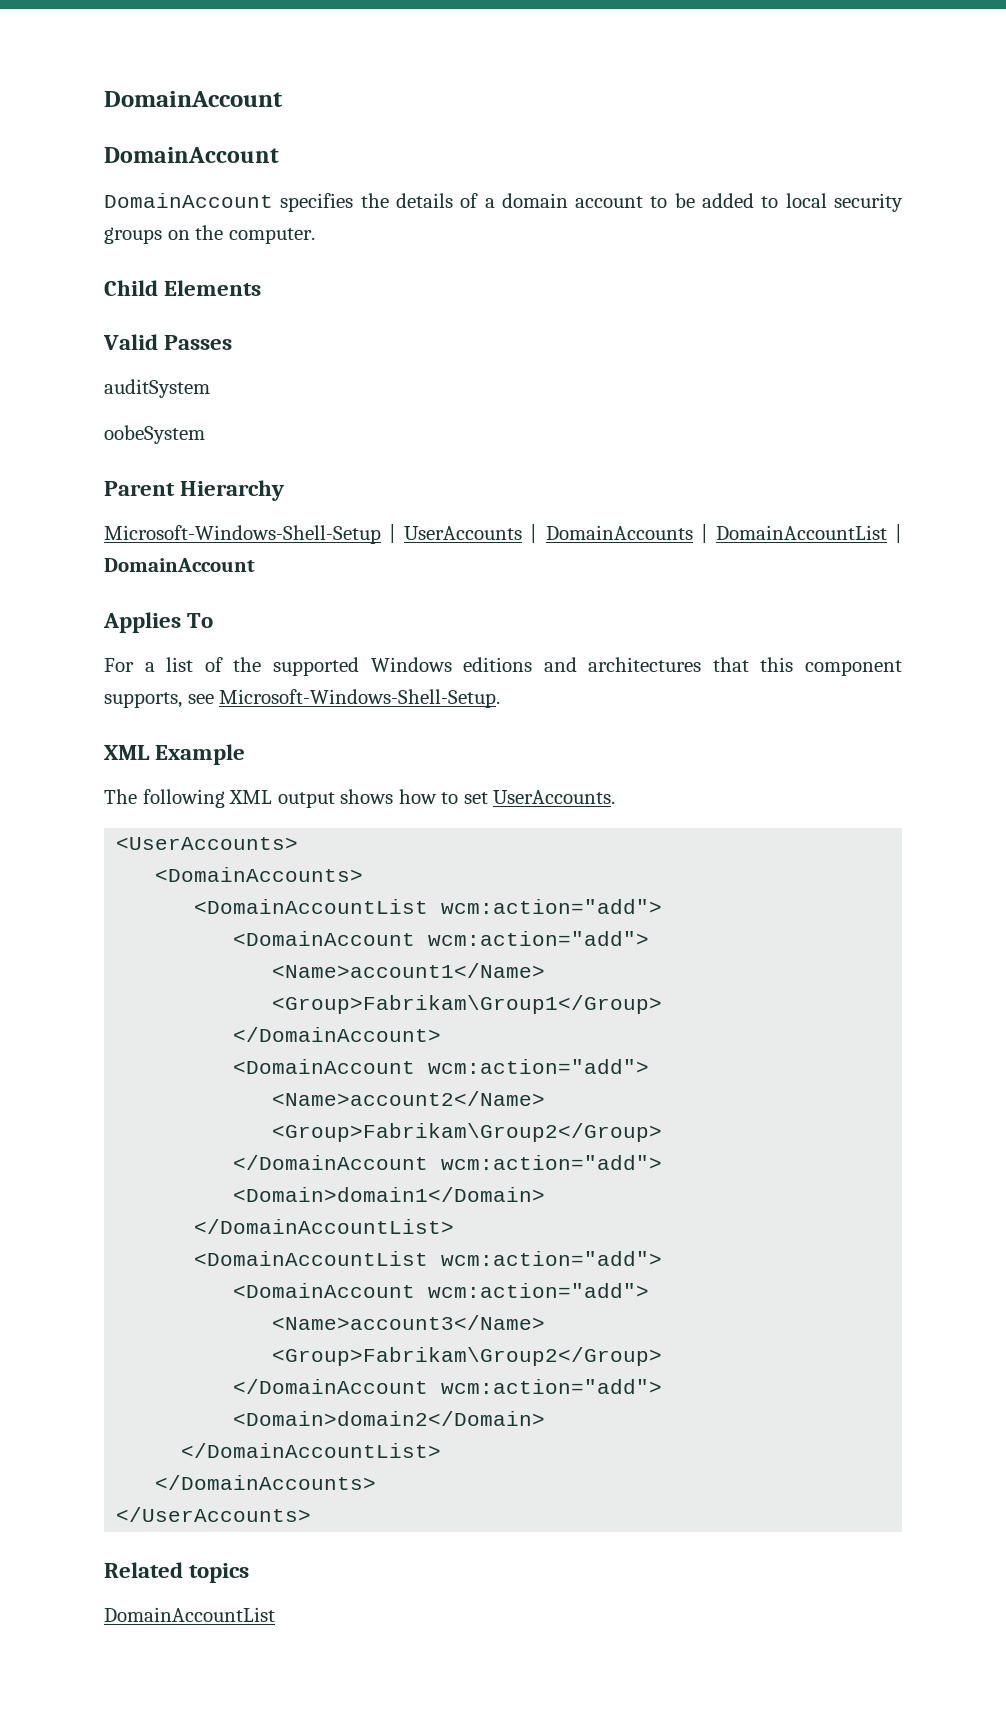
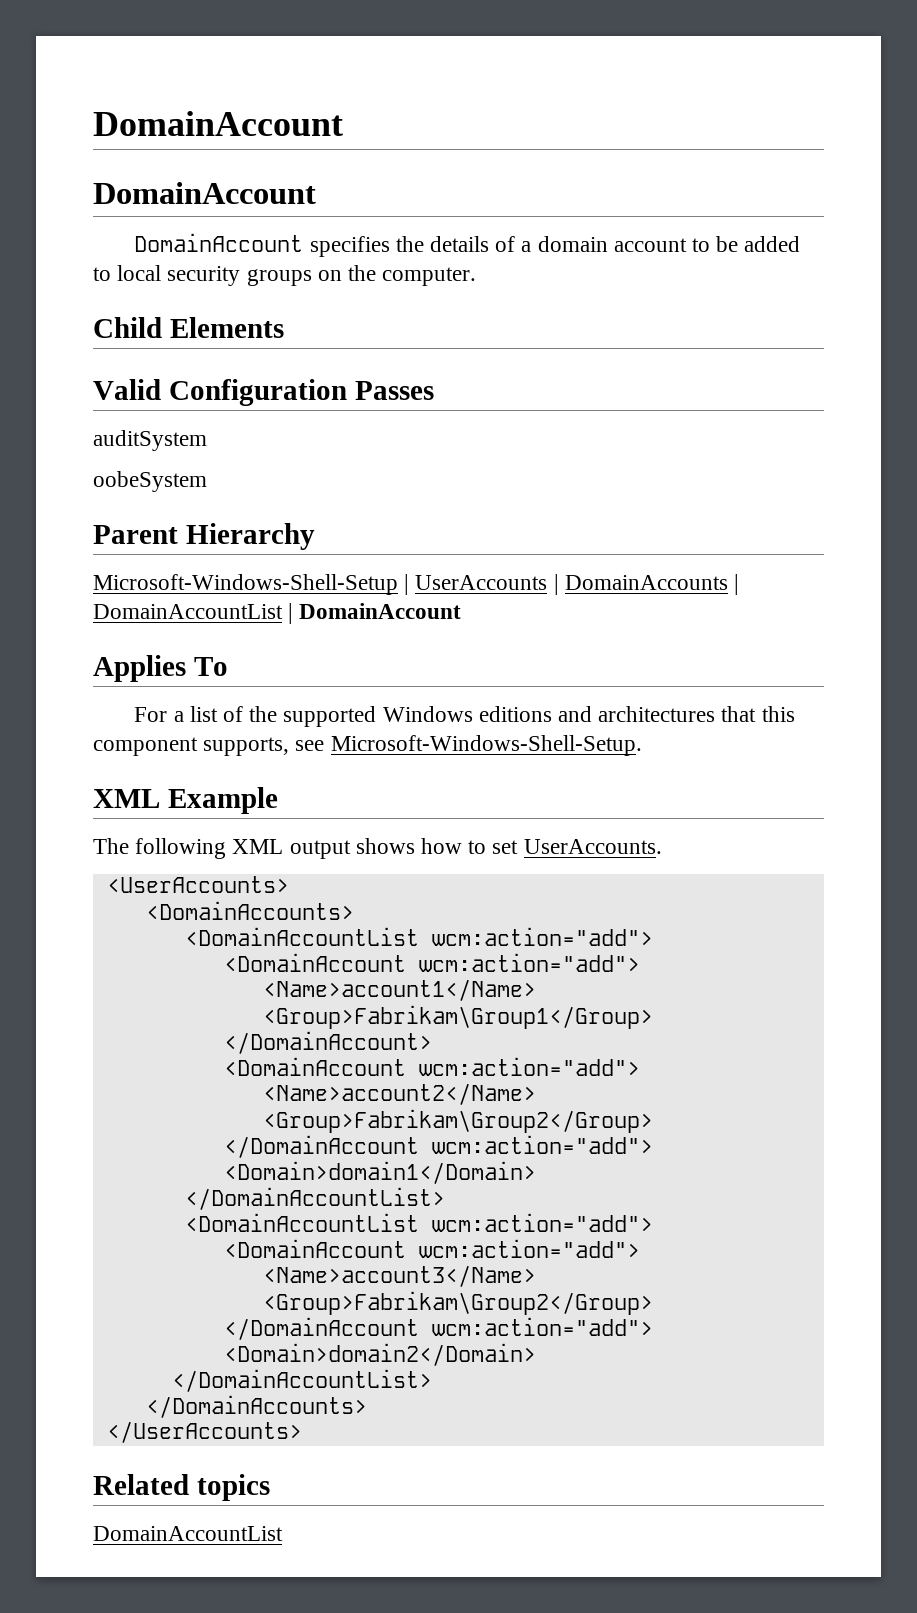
(158, 342) none -> [168,379,347,406] Configuration

